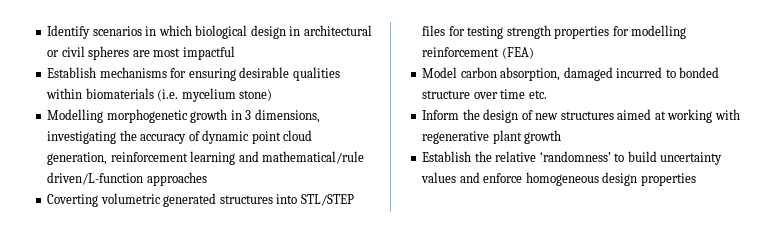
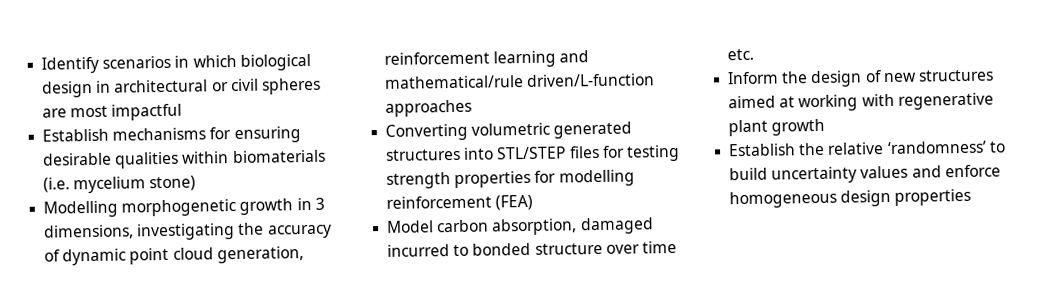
[47,194,99,207] Coverting -> [385,123,469,141] Converting

